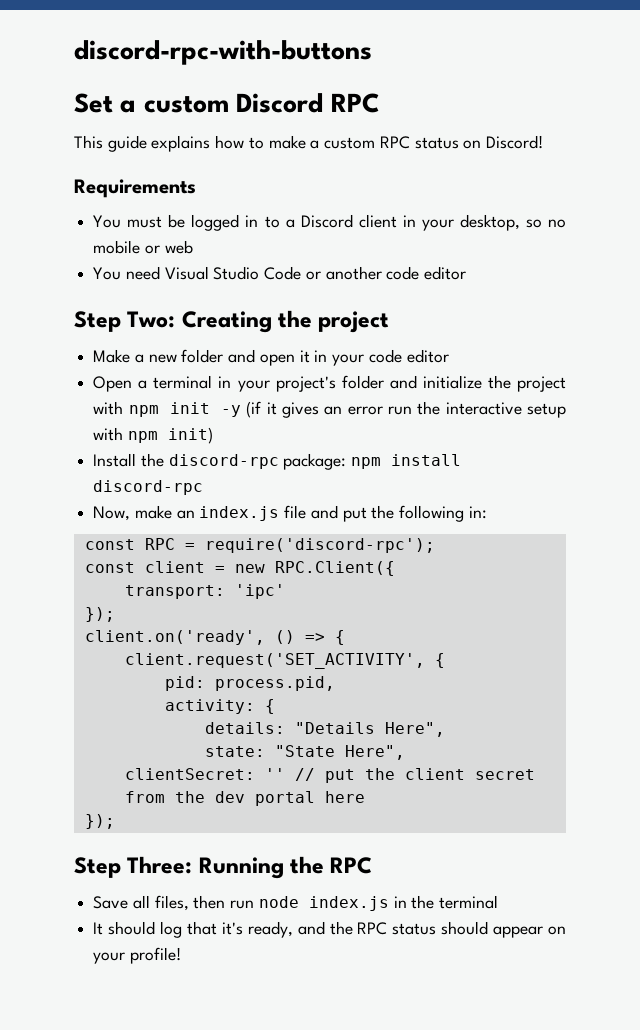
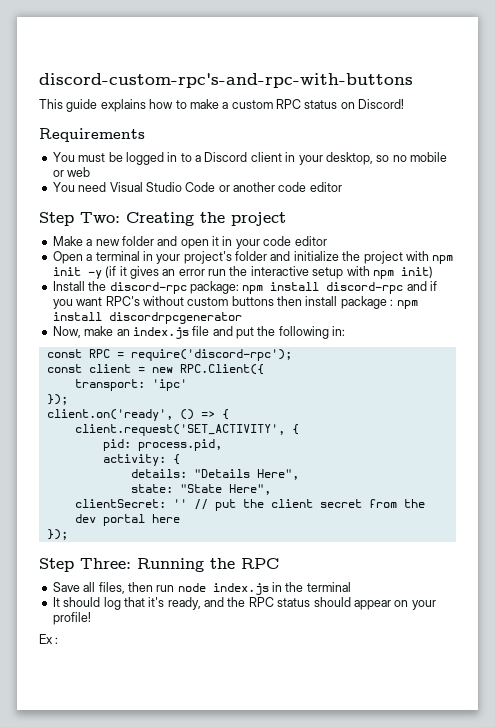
[74,40,372,65] [74,93,380,113] discord-rpc-with-buttons // Set a custom Discord RPC -> [39,73,413,88] discord-custom-rpc's-and-rpc-with-buttons
(204, 487) none -> [406,281,437,291] [52,296,418,309] [52,312,242,324] and if you want RPC's without custom buttons then install package : npm install discordrpcgenerator
(181, 955) none -> [39,634,59,644] // Ex :

